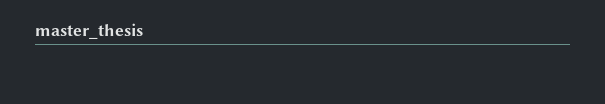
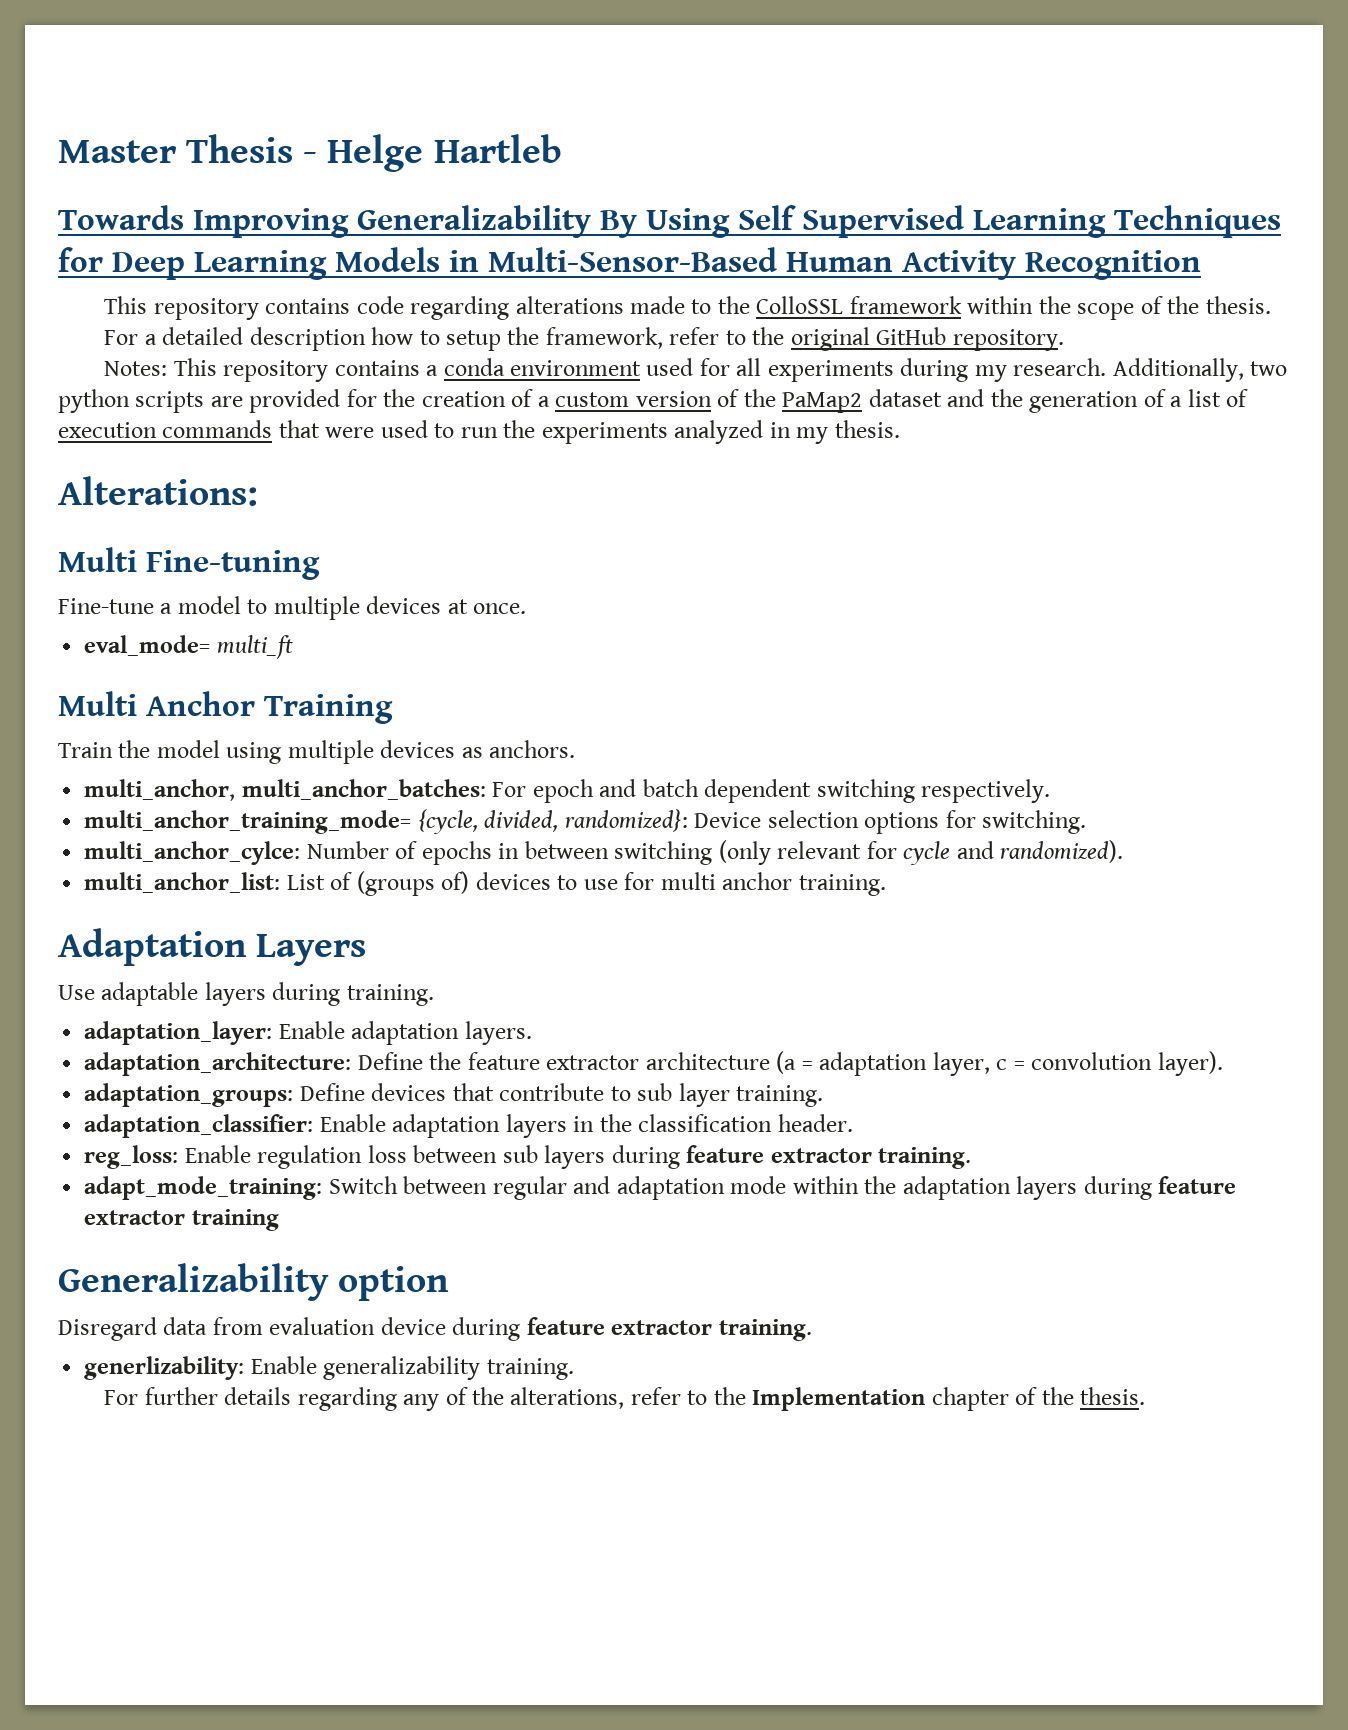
[35,23,143,39] master_thesis -> [58,134,562,172] [58,205,1281,238] [58,247,1201,280] [104,296,1271,320] [104,327,1064,351] [104,358,1288,382] [58,389,1249,413] [58,420,900,444] [58,476,258,506] [58,547,320,580] [58,596,527,620] [84,635,293,659] [58,691,393,724] [58,740,576,764] [84,779,1051,803] [84,809,1087,834] [84,840,1124,865] [84,871,886,896] [58,928,367,966] [58,982,434,1006] [84,1021,532,1045] [84,1051,1223,1076] [84,1083,824,1107] [84,1114,853,1138] [84,1145,972,1169] [84,1176,1237,1200] [84,1209,279,1231] [58,1263,450,1301] [58,1317,812,1341] [84,1356,574,1380] [104,1387,1146,1411] Master Thesis - Helge Hartleb // Towards Improving Generalizability By Using Self Supervised Learning Techniques for Deep Learning Models in Multi-Sensor-Based Human Activity Recognition // This repository contains code regarding alterations made to the ColloSSL framework within the scope of the thesis. // For a detailed description how to setup the framework, refer to the original GitHub repository. // Notes: This repository contains a conda environment used for all experiments during my research. Additionally, two python scripts are provided for the creation of a custom version of the PaMap2 dataset and the generation of a list of execution commands that were used to run the experiments analyzed in my thesis. // Alterations: // Multi Fine-tuning // Fine-tune a model to multiple devices at once. // eval_mode= multi_ft // Multi Anchor Training // Train the model using multiple devices as anchors. // multi_anchor, multi_anchor_batches: For epoch and batch dependent switching respectively. // multi_anchor_training_mode= {cycle, divided, randomized}: Device selection options for switching. // multi_anchor_cylce: Number of epochs in between switching (only relevant for cycle and randomized). // multi_anchor_list: List of (groups of) devices to use for multi anchor training. // Adaptation Layers // Use adaptable layers during training. // adaptation_layer: Enable adaptation layers. // adaptation_architecture: Define the feature extractor architecture (a = adaptation layer, c = convolution layer). // adaptation_groups: Define devices that contribute to sub layer training. // adaptation_classifier: Enable adaptation layers in the classification header. // reg_loss: Enable regulation loss between sub layers during feature extractor training. // adapt_mode_training: Switch between regular and adaptation mode within the adaptation layers during feature extractor training // Generalizability option // Disregard data from evaluation device during feature extractor training. // generlizability: Enable generalizability training. // For further details regarding any of the alterations, refer to the Implementation chapter of the thesis.

